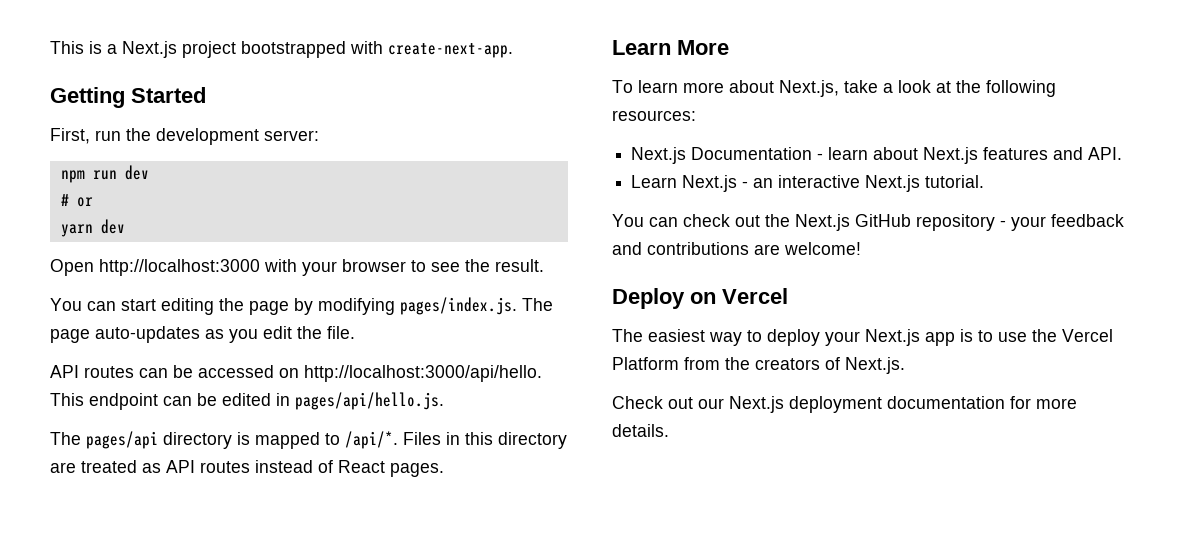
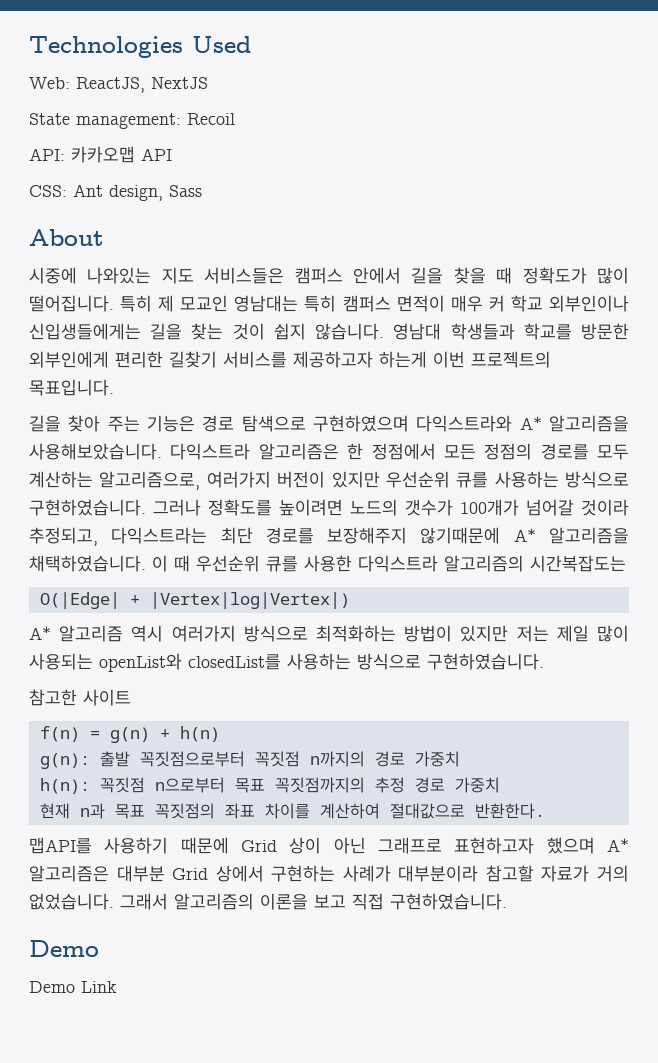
[50,41,513,58] [50,87,206,108] [50,128,319,145] [60,165,149,183] [60,194,93,207] [60,219,125,237] [50,259,544,276] [50,297,553,315] [50,326,355,343] [50,365,542,382] [50,392,444,410] [50,431,567,449] [50,460,444,477] [612,40,729,55] [612,80,1056,97] [612,110,696,121] [631,147,1123,164] [631,175,985,192] [612,214,1124,231] [612,242,861,255] [612,288,788,309] [612,329,1113,346] [612,357,905,374] [612,396,1077,413] [612,424,669,437] This is a Next.js project bootstrapped with create-next-app. // Getting Started // First, run the development server: // npm run dev // # or // yarn dev // Open http://localhost:3000 with your browser to see the result. // You can start editing the page by modifying pages/index.js. The page auto-updates as you edit the file. // API routes can be accessed on http://localhost:3000/api/hello. This endpoint can be edited in pages/api/hello.js. // The pages/api directory is mapped to /api/*. Files in this directory are treated as API routes instead of React pages. // Learn More // To learn more about Next.js, take a look at the following resources: // Next.js Documentation - learn about Next.js features and API. // Learn Next.js - an interactive Next.js tutorial. // You can check out the Next.js GitHub repository - your feedback and contributions are welcome! // Deploy on Vercel // The easiest way to deploy your Next.js app is to use the Vercel Platform from the creators of Next.js. // Check out our Next.js deployment documentation for more details. -> [29,36,251,58] [29,77,208,93] [29,113,235,129] [29,146,172,163] [29,184,202,201] [29,229,104,246] [29,267,629,284] [29,295,629,312] [29,323,629,340] [29,351,551,368] [29,379,114,396] [29,415,629,432] [29,443,629,460] [29,471,629,490] [29,499,629,516] [29,527,629,546] [29,555,626,572] [39,592,350,609] [29,625,629,642] [29,653,544,672] [29,689,131,706] [39,726,220,743] [39,751,460,769] [39,777,500,794] [39,803,545,819] [29,837,629,854] [29,865,629,882] [29,893,507,910] [29,940,99,957] [29,981,117,993] Technologies Used // Web: ReactJS, NextJS // State management: Recoil // API: 카카오맵 API // CSS: Ant design, Sass // About // 시중에 나와있는 지도 서비스들은 캠퍼스 안에서 길을 찾을 때 정확도가 많이 떨어집니다. 특히 제 모교인 영남대는 특히 캠퍼스 면적이 매우 커 학교 외부인이나 신입생들에게는 길을 찾는 것이 쉽지 않습니다. 영남대 학생들과 학교를 방문한 외부인에게 편리한 길찾기 서비스를 제공하고자 하는게 이번 프로젝트의 목표입니다. // 길을 찾아 주는 기능은 경로 탐색으로 구현하였으며 다익스트라와 A* 알고리즘을 사용해보았습니다. 다익스트라 알고리즘은 한 정점에서 모든 정점의 경로를 모두 계산하는 알고리즘으로, 여러가지 버전이 있지만 우선순위 큐를 사용하는 방식으로 구현하였습니다. 그러나 정확도를 높이려면 노드의 갯수가 100개가 넘어갈 것이라 추정되고, 다익스트라는 최단 경로를 보장해주지 않기때문에 A* 알고리즘을 채택하였습니다. 이 때 우선순위 큐를 사용한 다익스트라 알고리즘의 시간복잡도는 // O(|Edge| + |Vertex|log|Vertex|) // A* 알고리즘 역시 여러가지 방식으로 최적화하는 방법이 있지만 저는 제일 많이 사용되는 openList와 closedList를 사용하는 방식으로 구현하였습니다. // 참고한 사이트 // f(n) = g(n) + h(n) // g(n): 출발 꼭짓점으로부터 꼭짓점 n까지의 경로 가중치 // h(n): 꼭짓점 n으로부터 목표 꼭짓점까지의 추정 경로 가중치 // 현재 n과 목표 꼭짓점의 좌표 차이를 계산하여 절대값으로 반환한다. // 맵API를 사용하기 때문에 Grid 상이 아닌 그래프로 표현하고자 했으며 A* 알고리즘은 대부분 Grid 상에서 구현하는 사례가 대부분이라 참고할 자료가 거의 없었습니다. 그래서 알고리즘의 이론을 보고 직접 구현하였습니다. // Demo // Demo Link

